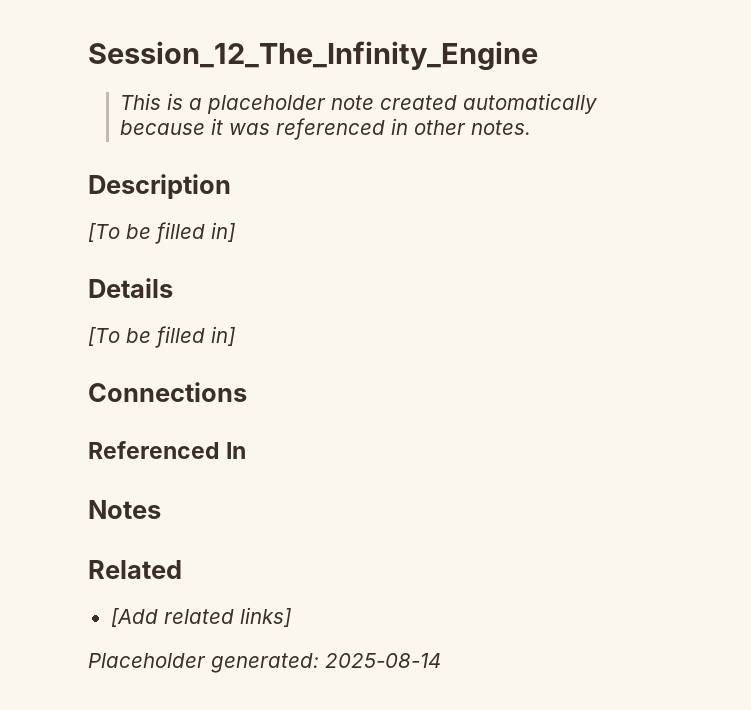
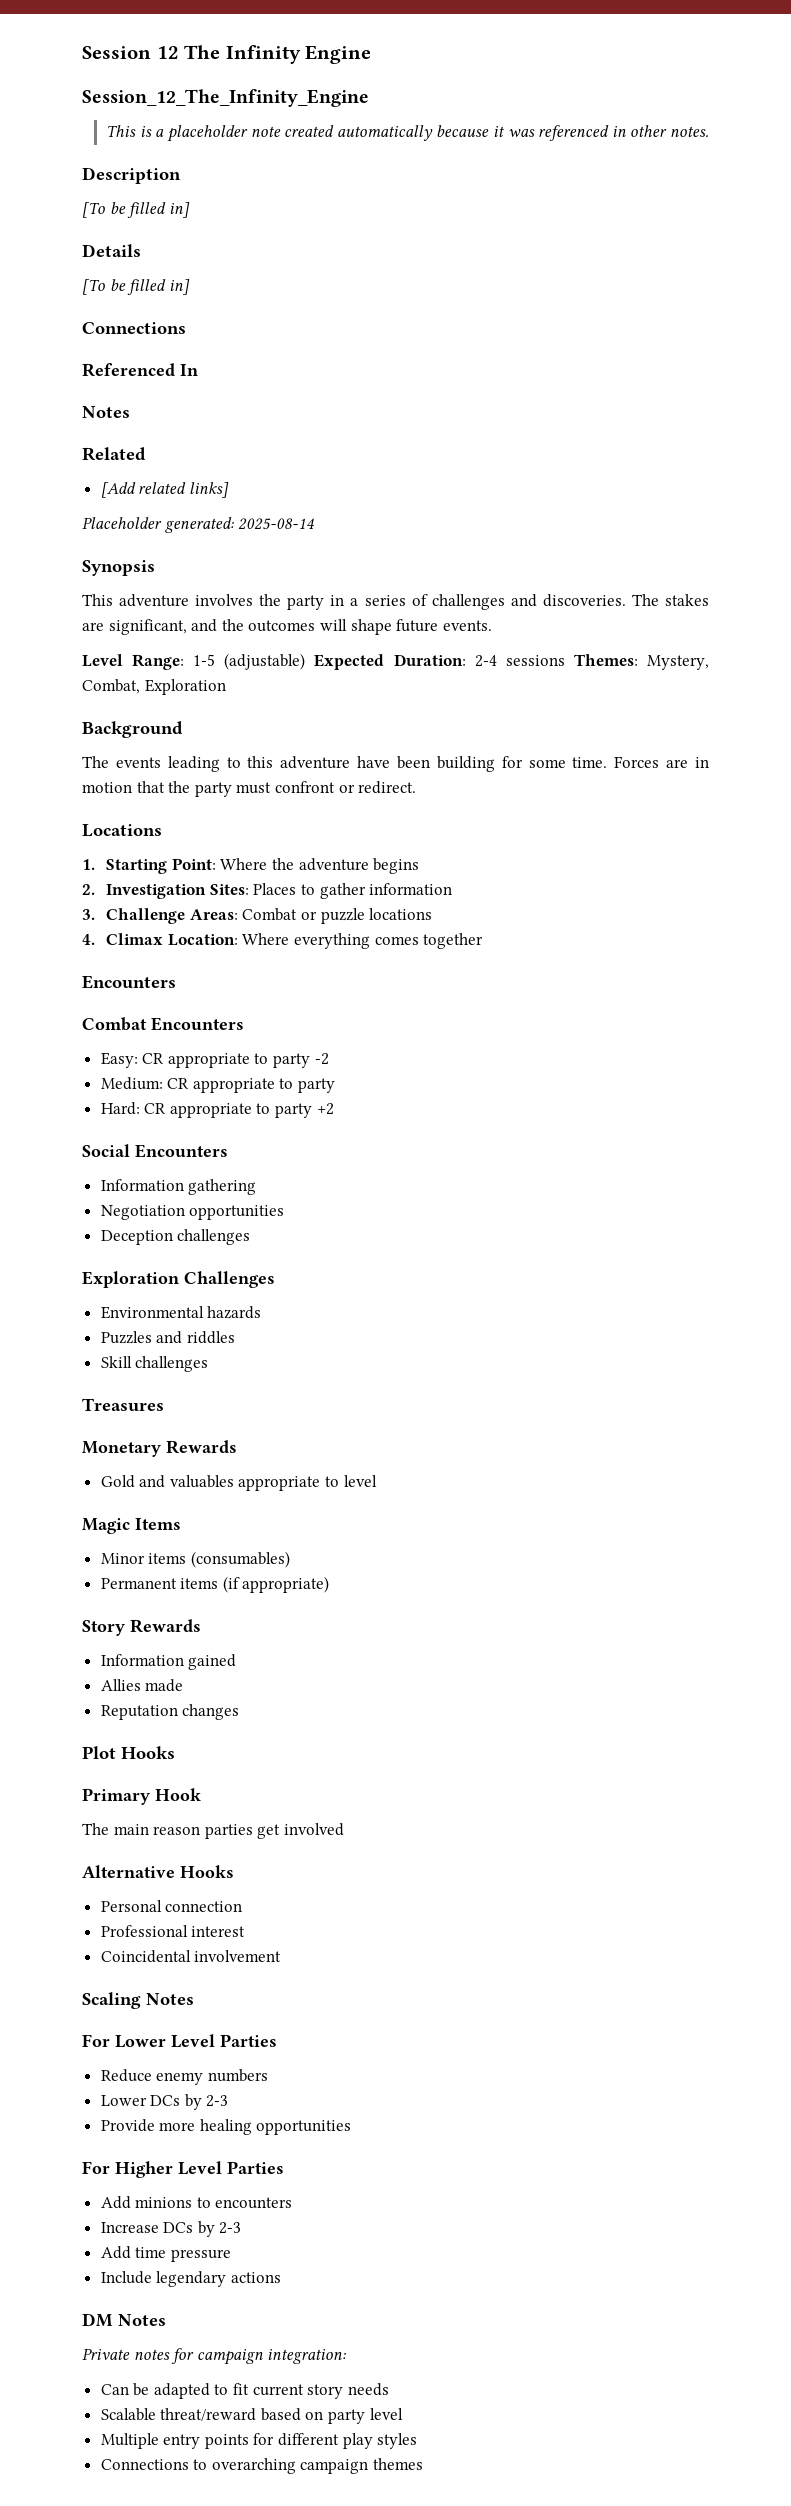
(88, 56) none -> [82,45,372,64] Session 12 The Infinity Engine //
(441, 660) none -> [82,560,155,576] [82,594,710,610] [82,619,492,635] [82,653,709,670] [82,679,226,695] [82,721,183,738] [82,756,709,772] [82,781,417,797] [82,824,162,837] [82,858,420,874] [82,883,453,899] [82,908,433,924] [82,933,484,949] [82,975,176,989] [82,1017,244,1031] [100,1052,329,1068] [100,1077,336,1093] [100,1102,334,1118] [82,1144,228,1158] [100,1179,257,1195] [100,1205,285,1220] [100,1229,251,1245] [82,1271,275,1288] [100,1306,262,1319] [100,1331,235,1344] [100,1356,209,1372] [82,1398,164,1412] [82,1440,237,1457] [100,1475,377,1491] [82,1518,181,1534] [100,1551,290,1568] [100,1576,330,1593] [82,1619,201,1636] [100,1654,237,1670] [100,1679,184,1692] [100,1704,240,1720] [82,1746,175,1759] [82,1788,201,1805] [82,1823,344,1839] [82,1865,234,1878] [100,1900,243,1912] [100,1925,246,1937] [100,1950,282,1963] [82,1992,194,2009] [82,2034,277,2048] [100,2069,268,2085] [100,2094,229,2110] [100,2119,352,2135] [82,2161,284,2178] [100,2196,293,2209] [100,2221,242,2237] [100,2246,231,2262] [100,2271,281,2287] [82,2313,166,2327] [82,2348,347,2365] [100,2383,389,2399] [100,2408,403,2424] [100,2433,418,2449] [100,2458,424,2474] // Synopsis // This adventure involves the party in a series of challenges and discoveries. The stakes are significant, and the outcomes will shape future events. // Level Range: 1-5 (adjustable) Expected Duration: 2-4 sessions Themes: Mystery, Combat, Exploration // Background // The events leading to this adventure have been building for some time. Forces are in motion that the party must confront or redirect. // Locations // 1. Starting Point: Where the adventure begins // 2. Investigation Sites: Places to gather information // 3. Challenge Areas: Combat or puzzle locations // 4. Climax Location: Where everything comes together // Encounters // Combat Encounters // Easy: CR appropriate to party -2 // Medium: CR appropriate to party // Hard: CR appropriate to party +2 // Social Encounters // Information gathering // Negotiation opportunities // Deception challenges // Exploration Challenges // Environmental hazards // Puzzles and riddles // Skill challenges // Treasures // Monetary Rewards // Gold and valuables appropriate to level // Magic Items // Minor items (consumables) // Permanent items (if appropriate) // Story Rewards // Information gained // Allies made // Reputation changes // Plot Hooks // Primary Hook // The main reason parties get involved // Alternative Hooks // Personal connection // Professional interest // Coincidental involvement // Scaling Notes // For Lower Level Parties // Reduce enemy numbers // Lower DCs by 2-3 // Provide more healing opportunities // For Higher Level Parties // Add minions to encounters // Increase DCs by 2-3 // Add time pressure // Include legendary actions // DM Notes // Private notes for campaign integration: // Can be adapted to fit current story needs // Scalable threat/reward based on party level // Multiple entry points for different play styles // Connections to overarching campaign themes

